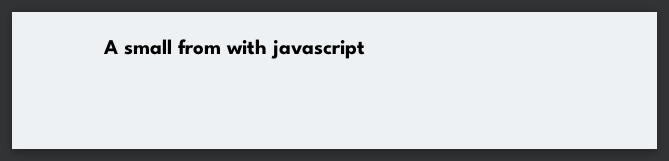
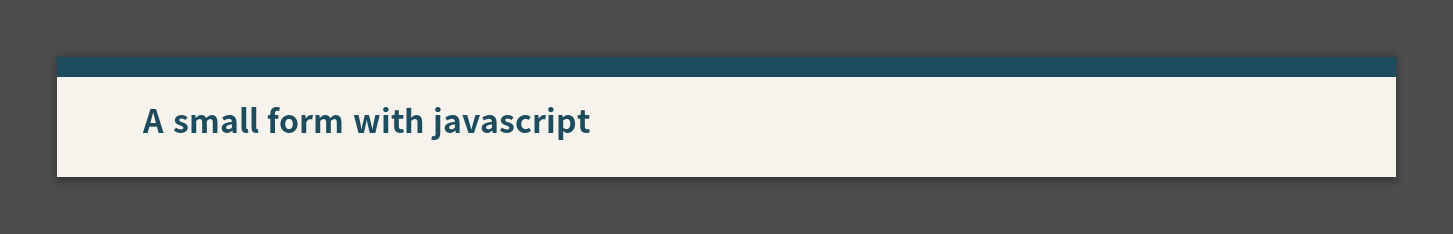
[178,39,221,55] from -> [267,107,345,133] form

